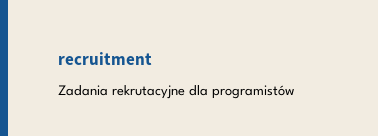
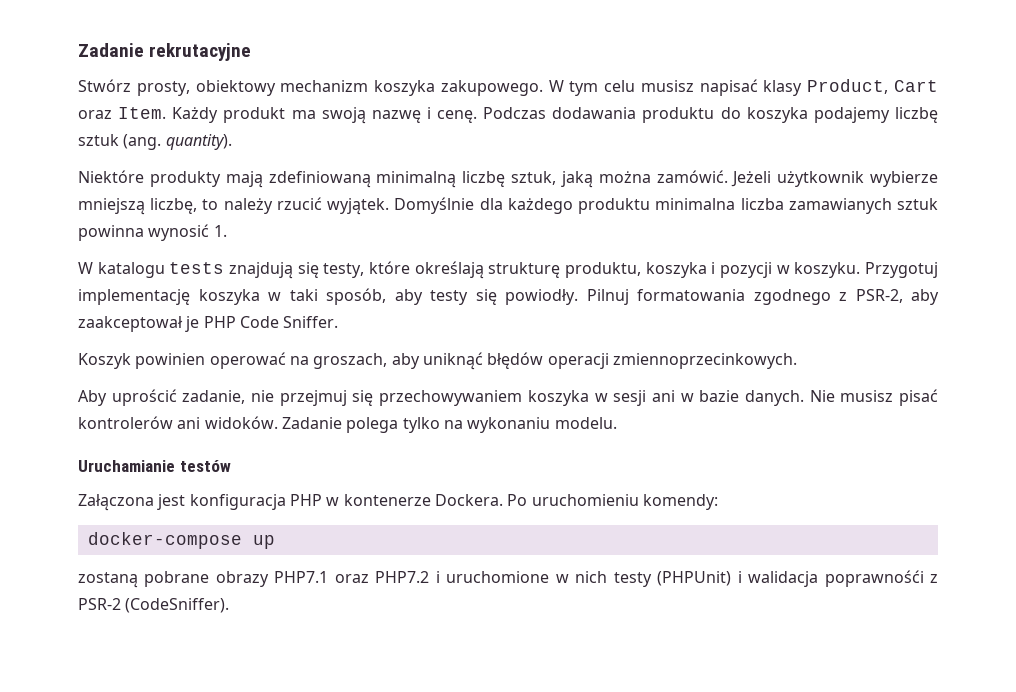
[58,52,152,65] [58,85,294,99] recruitment // Zadania rekrutacyjne dla programistów -> [78,43,252,61] [78,79,938,96] [78,107,938,124] [78,134,232,150] [78,170,939,188] [78,197,939,215] [78,224,227,241] [78,261,938,279] [78,288,939,305] [78,316,339,332] [78,352,797,370] [78,389,938,406] [78,416,617,433] [78,460,231,472] [78,494,718,511] [87,532,275,549] [78,570,939,588] [78,598,230,613] Zadanie rekrutacyjne // Stwórz prosty, obiektowy mechanizm koszyka zakupowego. W tym celu musisz napisać klasy Product, Cart oraz Item. Każdy produkt ma swoją nazwę i cenę. Podczas dodawania produktu do koszyka podajemy liczbę sztuk (ang. quantity). // Niektóre produkty mają zdefiniowaną minimalną liczbę sztuk, jaką można zamówić. Jeżeli użytkownik wybierze mniejszą liczbę, to należy rzucić wyjątek. Domyślnie dla każdego produktu minimalna liczba zamawianych sztuk powinna wynosić 1. // W katalogu tests znajdują się testy, które określają strukturę produktu, koszyka i pozycji w koszyku. Przygotuj implementację koszyka w taki sposób, aby testy się powiodły. Pilnuj formatowania zgodnego z PSR-2, aby zaakceptował je PHP Code Sniffer. // Koszyk powinien operować na groszach, aby uniknąć błędów operacji zmiennoprzecinkowych. // Aby uprościć zadanie, nie przejmuj się przechowywaniem koszyka w sesji ani w bazie danych. Nie musisz pisać kontrolerów ani widoków. Zadanie polega tylko na wykonaniu modelu. // Uruchamianie testów // Załączona jest konfiguracja PHP w kontenerze Dockera. Po uruchomieniu komendy: // docker-compose up // zostaną pobrane obrazy PHP7.1 oraz PHP7.2 i uruchomione w nich testy (PHPUnit) i walidacja poprawnośći z PSR-2 (CodeSniffer).

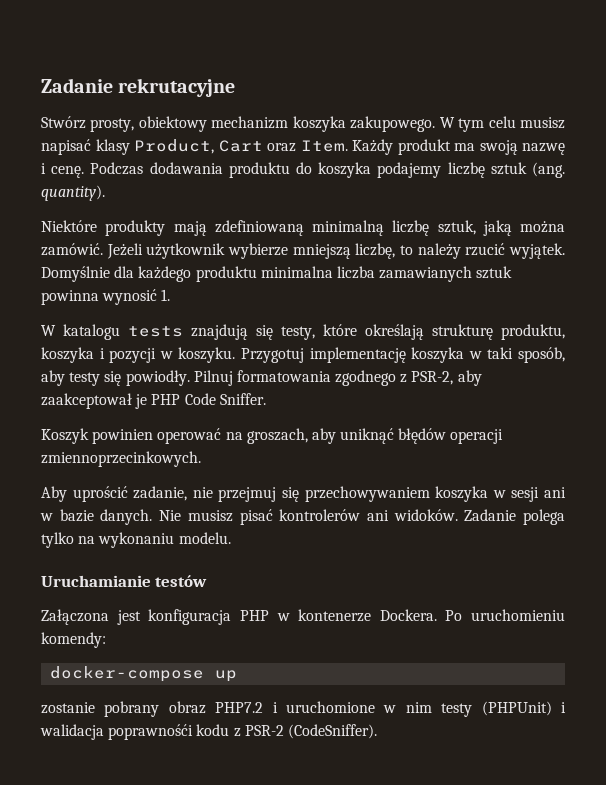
[78,571,369,588] zostaną pobrane obrazy PHP7.1 oraz -> [41,701,206,717] zostanie pobrany obraz
[575,571,608,583] nich -> [405,702,432,713] nim
(924, 578) none -> [196,724,230,736] kodu

